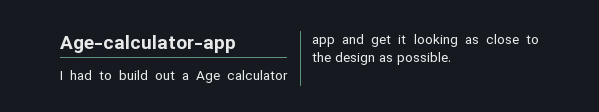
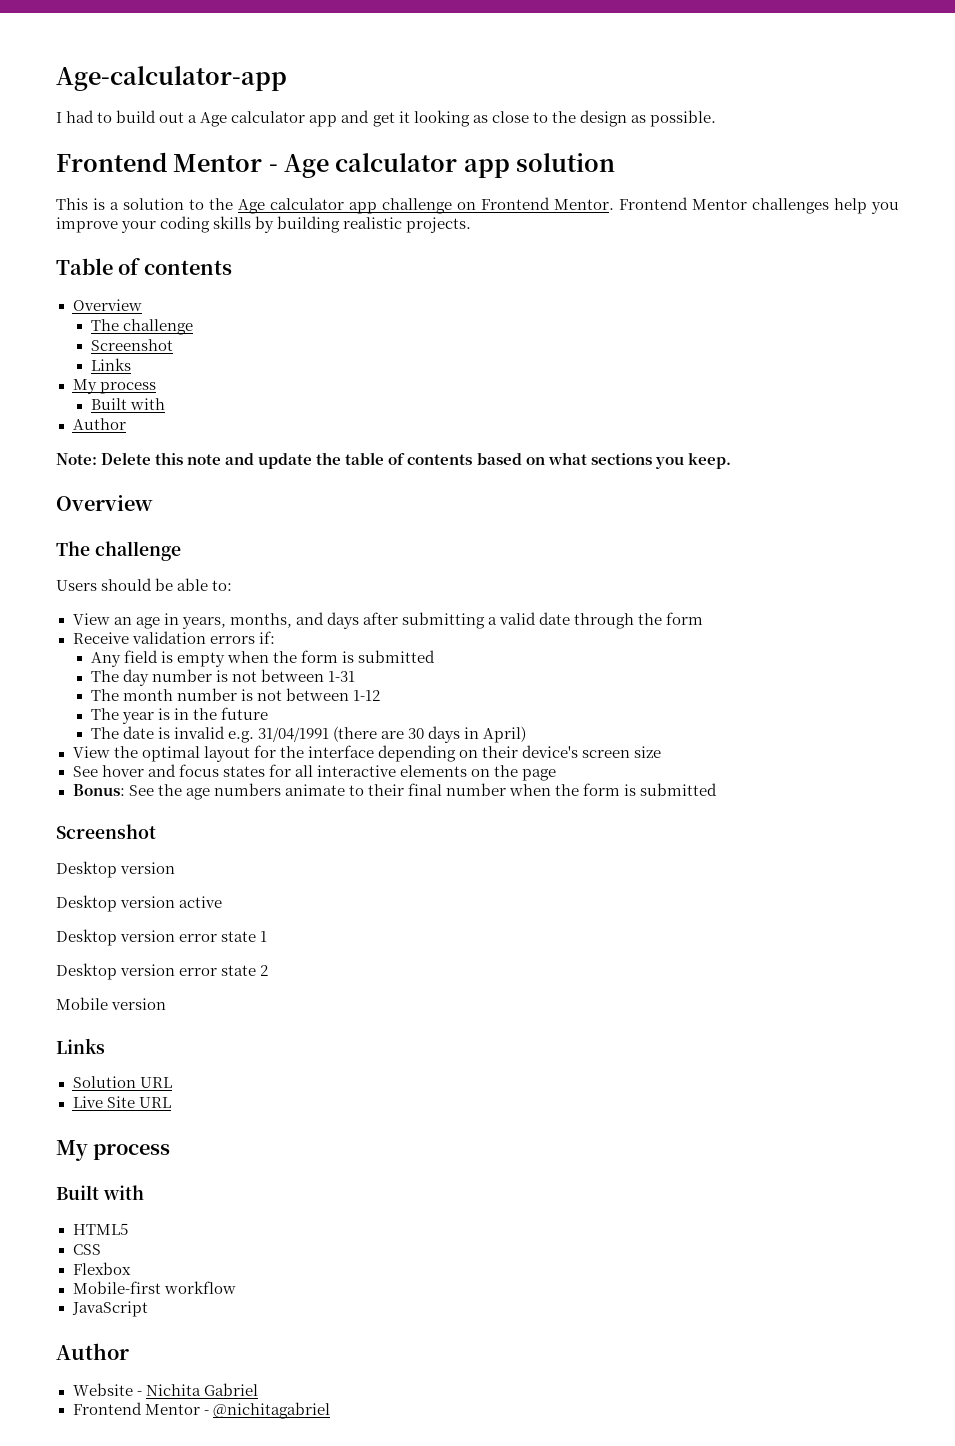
(451, 58) none -> [56,152,616,178] [56,197,899,214] [56,216,472,233] [56,258,232,275] [72,299,142,311] [90,319,193,335] [90,339,173,351] [90,358,131,371] [72,379,156,394] [90,398,165,410] [72,418,126,430] [56,452,731,469] [56,495,153,511] [56,541,181,561] [56,578,233,591] [72,612,704,629] [72,631,275,644] [90,650,436,667] [90,669,356,686] [90,688,381,701] [90,707,268,724] [90,726,527,743] [72,745,662,762] [72,764,557,781] [72,783,718,800] [56,824,156,839] [56,861,176,878] [56,895,223,912] [56,929,268,946] [56,963,269,980] [56,997,167,1010] [56,1038,105,1054] [72,1076,172,1088] [72,1096,171,1108] [56,1140,171,1161] [56,1185,144,1200] [72,1223,128,1235] [72,1244,101,1255] [72,1262,131,1275] [72,1281,236,1294] [71,1301,148,1317] [56,1343,129,1360] [72,1383,258,1396] [72,1402,330,1419] // Frontend Mentor - Age calculator app solution // This is a solution to the Age calculator app challenge on Frontend Mentor. Frontend Mentor challenges help you improve your coding skills by building realistic projects. // Table of contents // Overview // The challenge // Screenshot // Links // My process // Built with // Author // Note: Delete this note and update the table of contents based on what sections you keep. // Overview // The challenge // Users should be able to: // View an age in years, months, and days after submitting a valid date through the form // Receive validation errors if: // Any field is empty when the form is submitted // The day number is not between 1-31 // The month number is not between 1-12 // The year is in the future // The date is invalid e.g. 31/04/1991 (there are 30 days in April) // View the optimal layout for the interface depending on their device's screen size // See hover and focus states for all interactive elements on the page // Bonus: See the age numbers animate to their final number when the form is submitted // Screenshot // Desktop version // Desktop version active // Desktop version error state 1 // Desktop version error state 2 // Mobile version // Links // Solution URL // Live Site URL // My process // Built with // HTML5 // CSS // Flexbox // Mobile-first workflow // JavaScript // Author // Website - Nichita Gabriel // Frontend Mentor - @nichitagabriel

